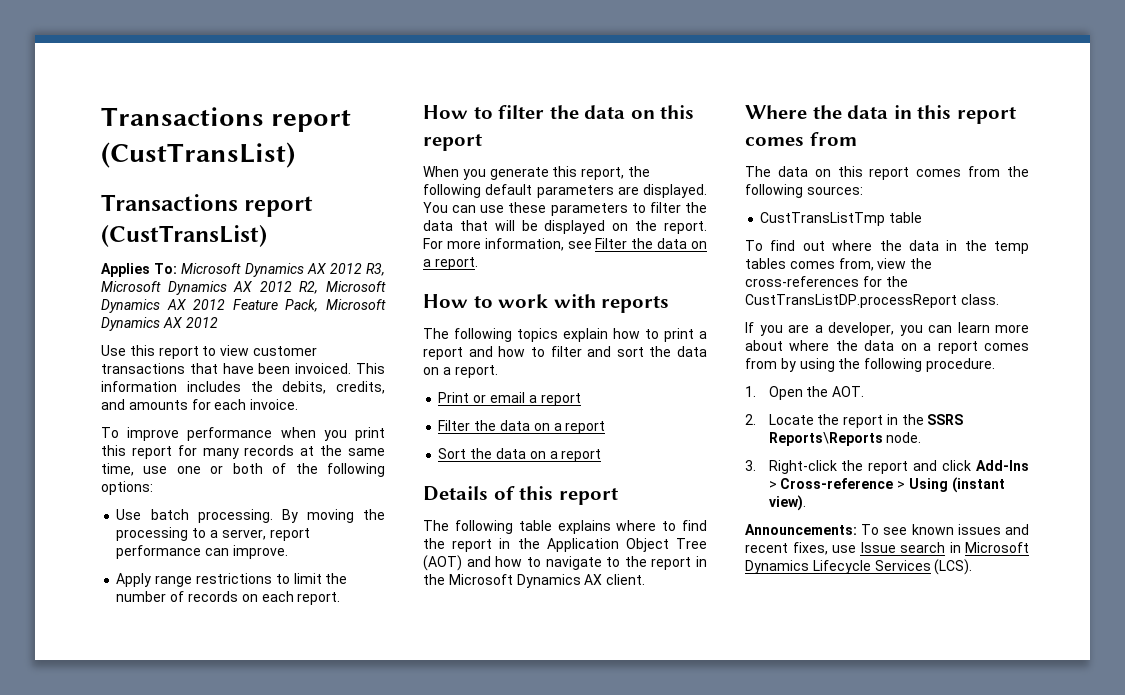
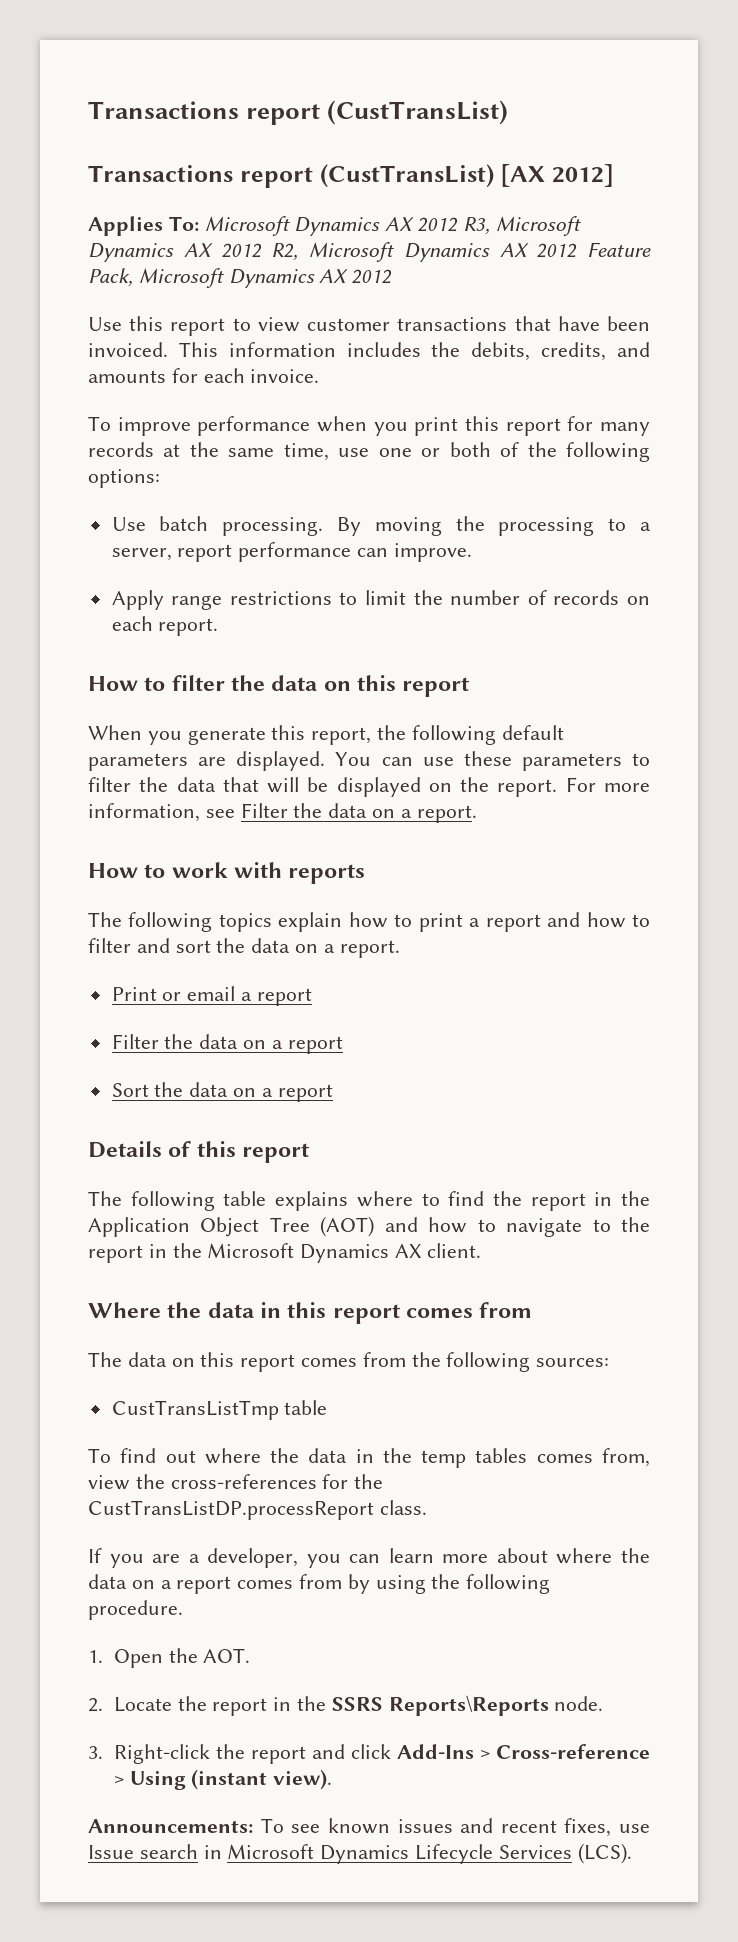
(267, 236) none -> [500,164,614,187] [AX 2012]

